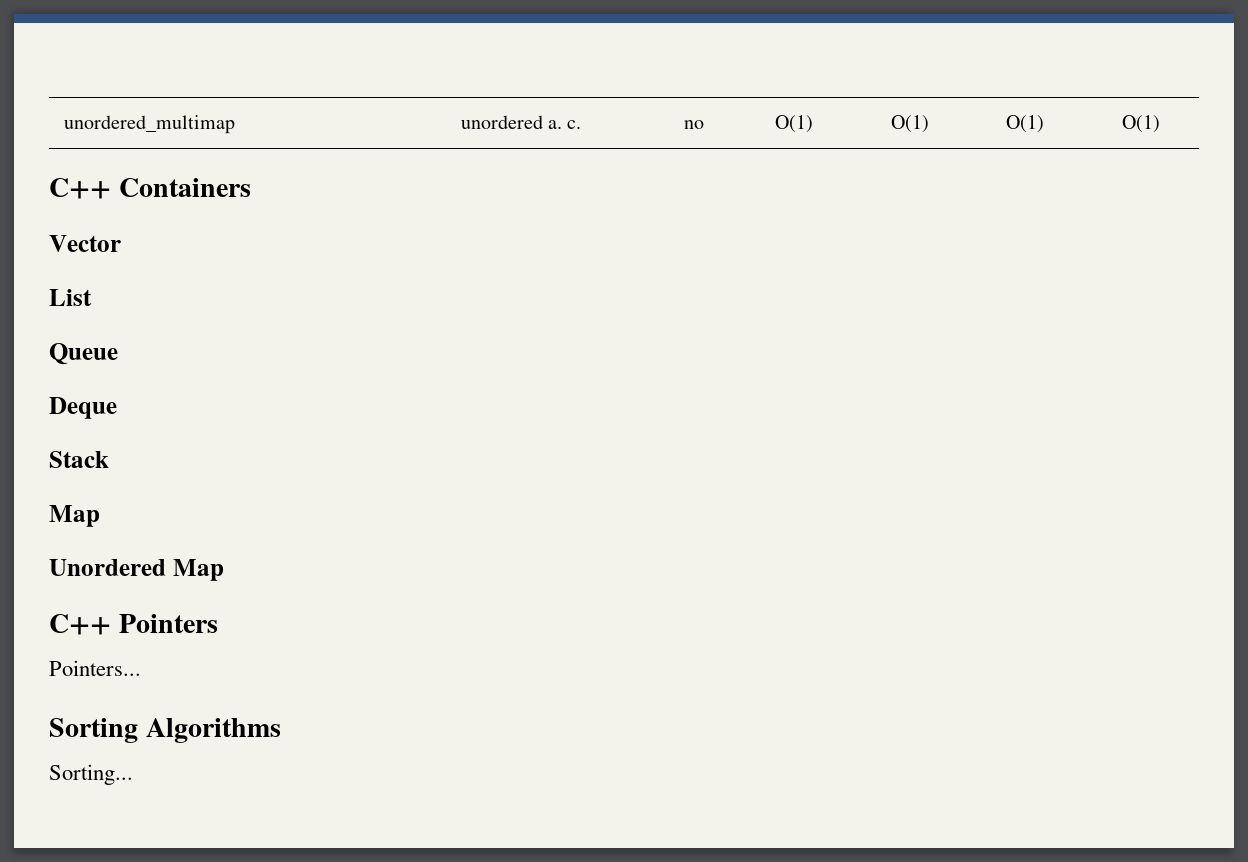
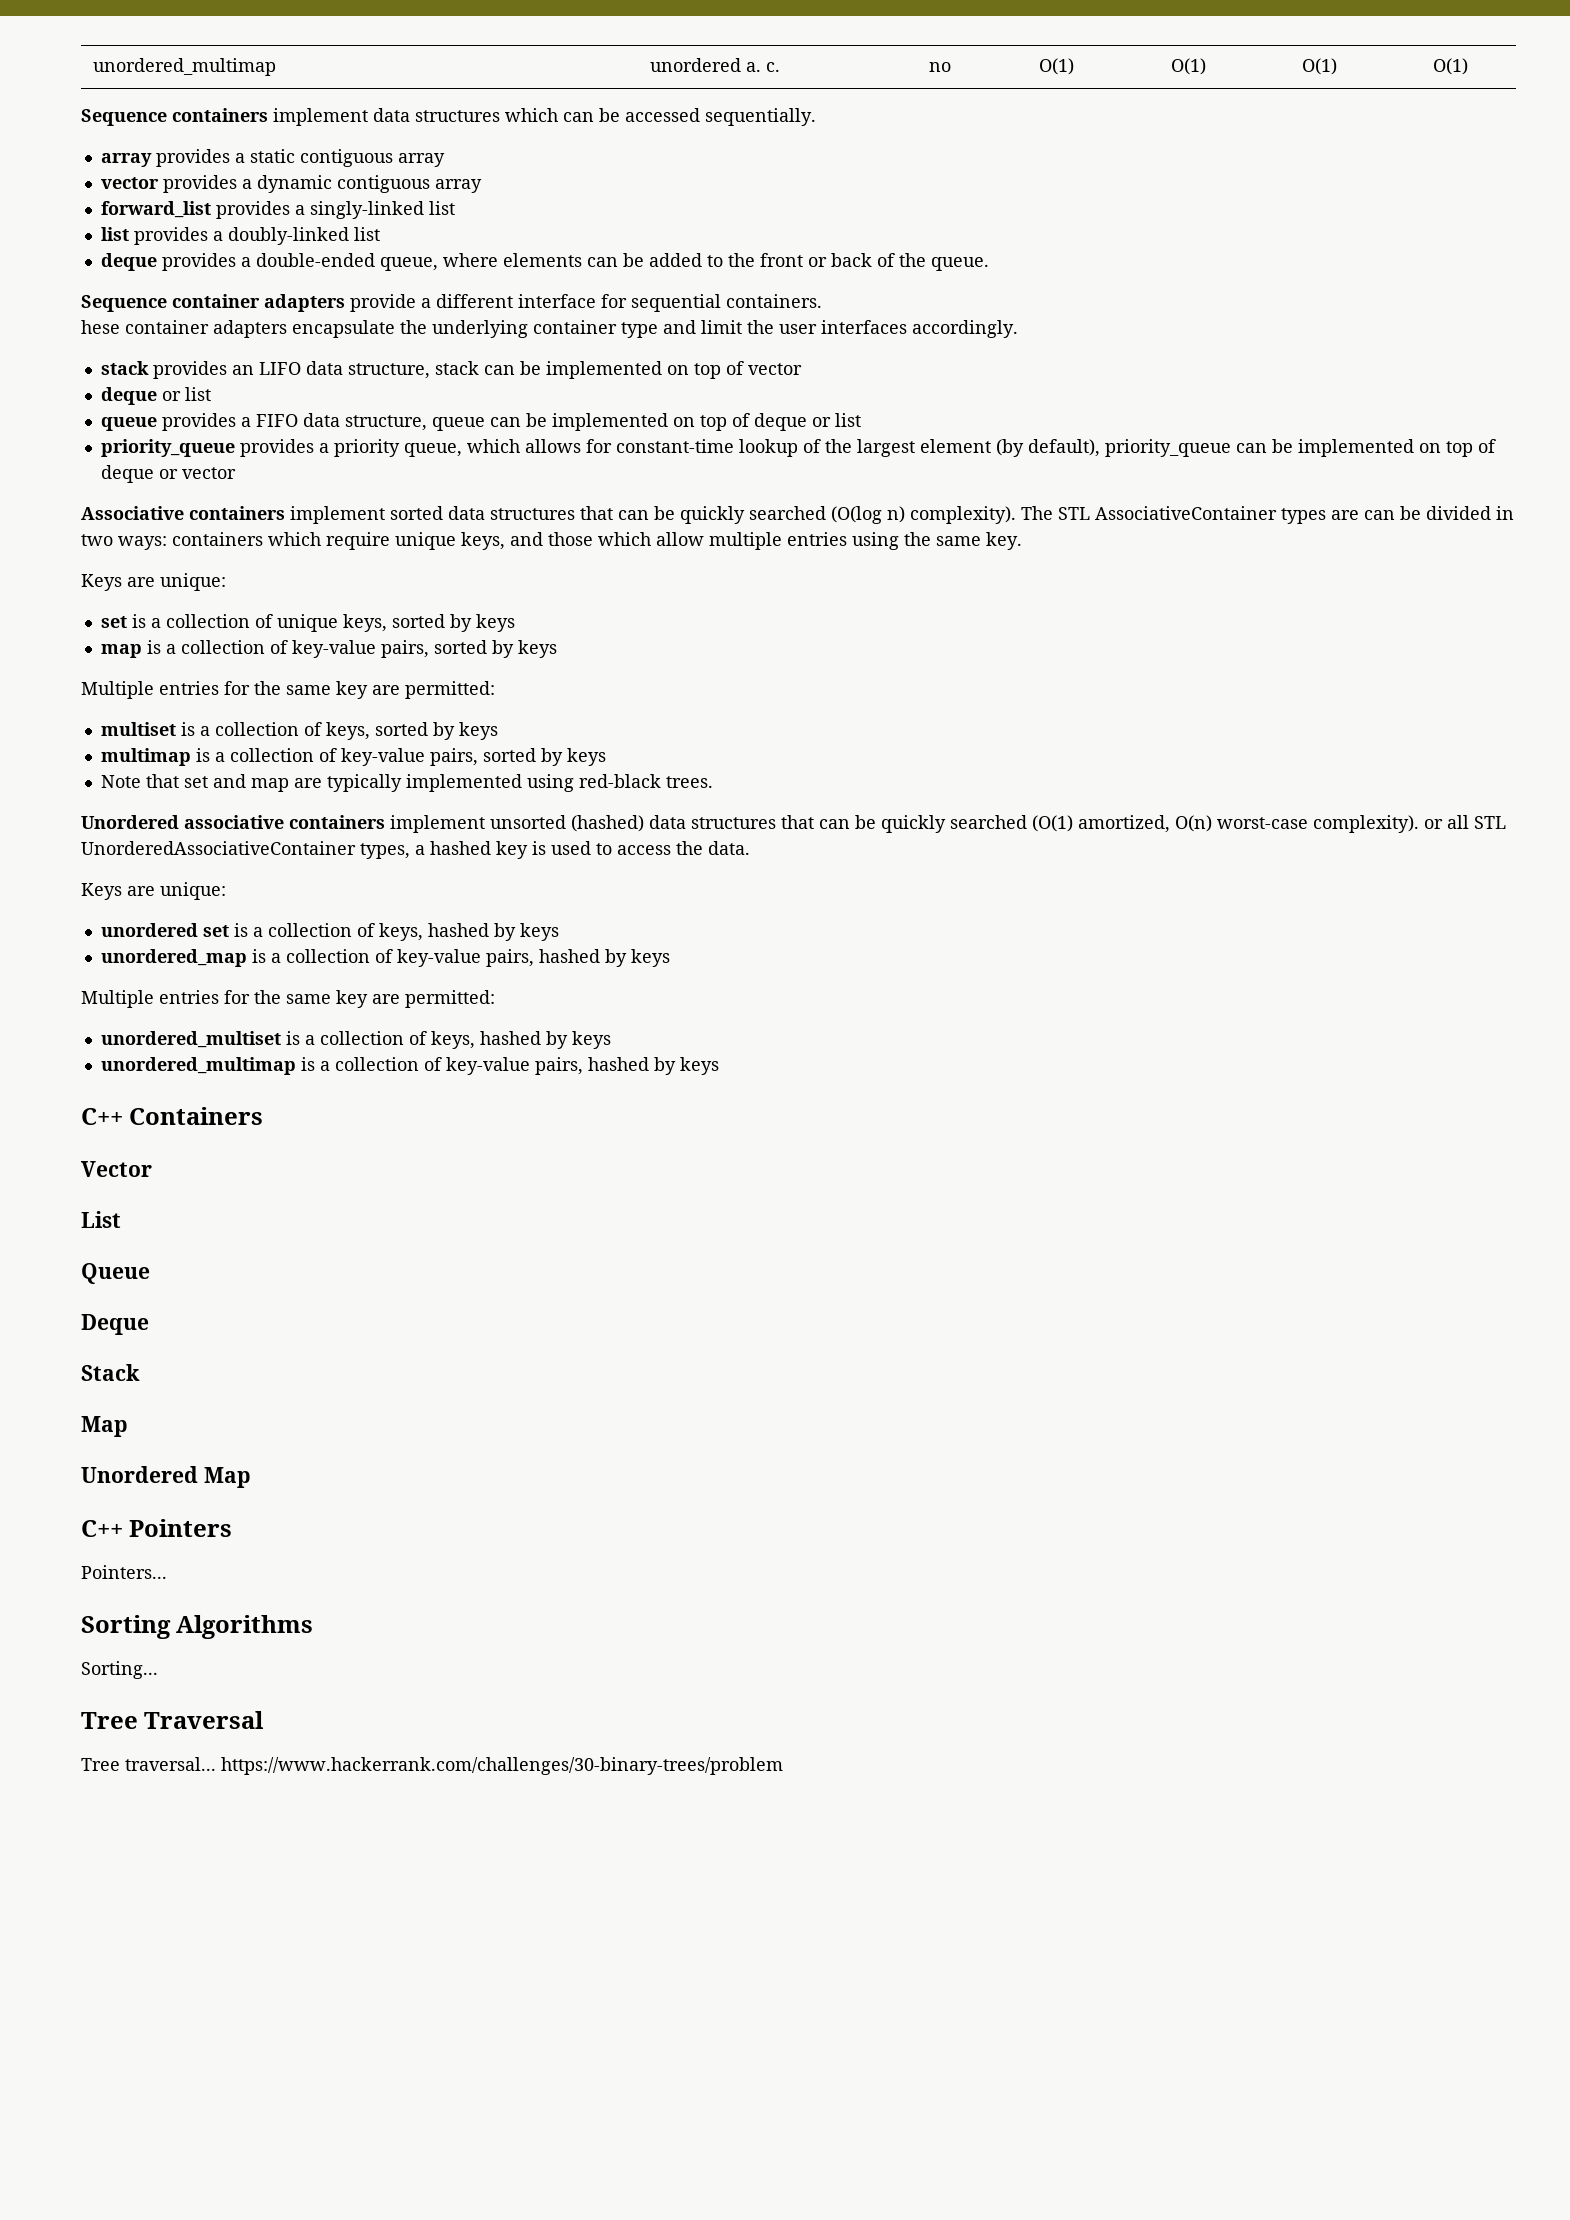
(1160, 124) none -> [81,108,816,126] [100,149,445,167] [100,175,482,193] [100,201,455,219] [100,227,380,245] [100,253,989,271] [81,294,822,312] [81,320,1018,338] [100,361,802,379] [100,387,211,405] [100,413,861,431] [100,439,1496,457] [100,465,236,483] [81,506,1514,524] [81,532,1022,550] [81,573,226,591] [100,614,515,632] [100,640,557,658] [81,681,495,699] [100,722,498,740] [100,748,606,766] [100,774,713,792] [81,815,1506,833] [81,841,750,859] [81,882,226,900] [100,923,559,941] [100,949,670,967] [81,990,495,1008] [100,1031,611,1049] [100,1057,719,1075] // Sequence containers implement data structures which can be accessed sequentially. // array provides a static contiguous array // vector provides a dynamic contiguous array // forward_list provides a singly-linked list // list provides a doubly-linked list // deque provides a double-ended queue, where elements can be added to the front or back of the queue. // Sequence container adapters provide a different interface for sequential containers. // hese container adapters encapsulate the underlying container type and limit the user interfaces accordingly. // stack provides an LIFO data structure, stack can be implemented on top of vector // deque or list // queue provides a FIFO data structure, queue can be implemented on top of deque or list // priority_queue provides a priority queue, which allows for constant-time lookup of the largest element (by default), priority_queue can be implemented on top of deque or vector // Associative containers implement sorted data structures that can be quickly searched (O(log n) complexity). The STL AssociativeContainer types are can be divided in two ways: containers which require unique keys, and those which allow multiple entries using the same key. // Keys are unique: // set is a collection of unique keys, sorted by keys // map is a collection of key-value pairs, sorted by keys // Multiple entries for the same key are permitted: // multiset is a collection of keys, sorted by keys // multimap is a collection of key-value pairs, sorted by keys // Note that set and map are typically implemented using red-black trees. // Unordered associative containers implement unsorted (hashed) data structures that can be quickly searched (O(1) amortized, O(n) worst-case complexity). or all STL UnorderedAssociativeContainer types, a hashed key is used to access the data. // Keys are unique: // unordered set is a collection of keys, hashed by keys // unordered_map is a collection of key-value pairs, hashed by keys // Multiple entries for the same key are permitted: // unordered_multiset is a collection of keys, hashed by keys // unordered_multimap is a collection of key-value pairs, hashed by keys
(133, 774) none -> [81,1711,265,1729] [81,1757,783,1775] // Tree Traversal // Tree traversal... https://www.hackerrank.com/challenges/30-binary-trees/problem

